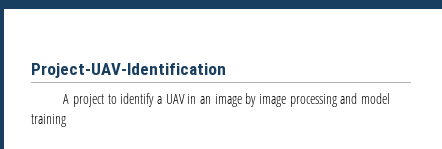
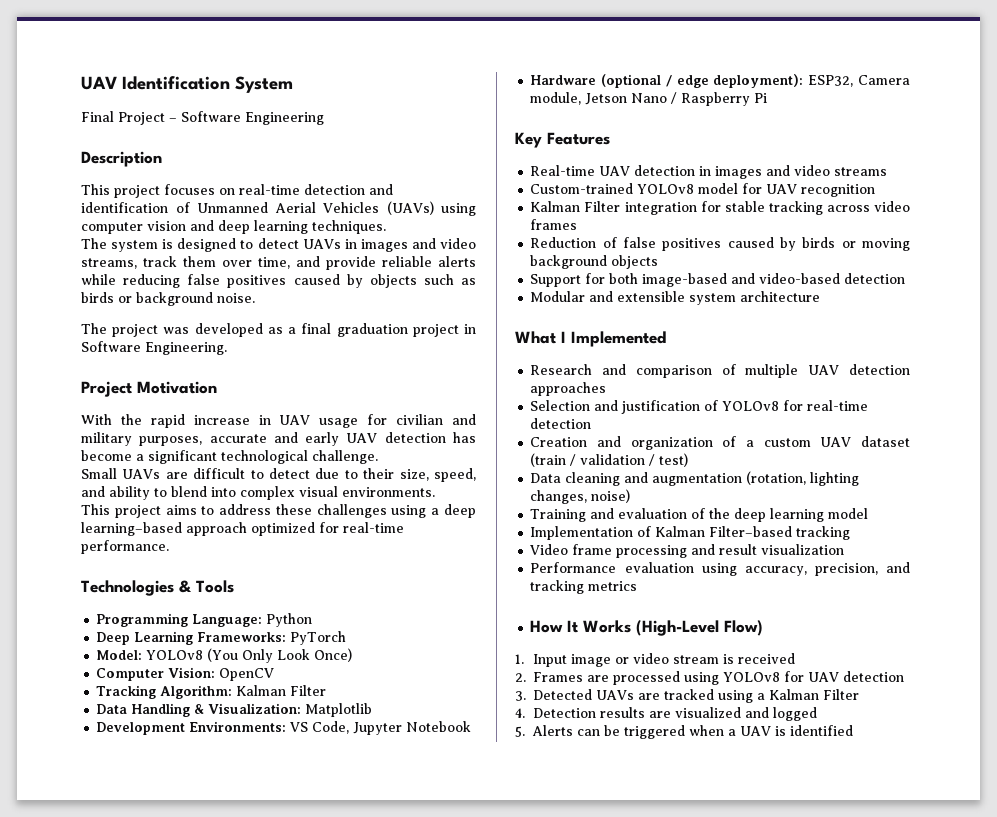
[31,63,226,78] [63,93,390,107] [31,114,66,127] Project-UAV-Identification // A project to identify a UAV in an image by image processing and model training -> [81,76,293,93] [81,111,324,125] [81,151,162,167] [81,184,393,198] [81,201,476,216] [81,220,386,234] [81,238,477,252] [81,256,476,270] [81,274,476,288] [81,292,255,306] [81,323,477,337] [81,341,227,355] [81,381,217,397] [81,414,477,428] [81,432,476,446] [81,450,378,464] [81,468,476,482] [81,486,435,500] [81,504,476,518] [81,522,404,536] [81,540,169,554] [81,580,234,596] [96,613,313,627] [96,631,347,645] [96,648,353,663] [96,667,275,681] [96,685,327,699] [96,703,373,717] [96,721,472,735] [530,74,910,88] [530,92,768,106] [515,132,610,148] [530,165,888,179] [530,183,876,197] [530,201,910,215] [530,219,578,230] [530,237,910,251] [530,255,659,269] [530,273,906,287] [530,291,821,305] [515,331,666,347] [530,364,910,378] [530,382,607,396] [530,400,869,414] [530,418,592,429] [530,436,910,450] [530,453,689,467] [530,471,860,486] [530,489,631,504] [530,508,869,522] [530,526,851,540] [530,544,845,558] [530,562,910,576] [530,580,638,594] [530,620,764,636] [515,653,795,667] [515,671,904,685] [515,689,859,703] [515,707,817,721] [515,725,853,739] UAV Identification System // Final Project – Software Engineering // Description // This project focuses on real-time detection and identification of Unmanned Aerial Vehicles (UAVs) using computer vision and deep learning techniques. // The system is designed to detect UAVs in images and video streams, track them over time, and provide reliable alerts while reducing false positives caused by objects such as birds or background noise. // The project was developed as a final graduation project in Software Engineering. // Project Motivation // With the rapid increase in UAV usage for civilian and military purposes, accurate and early UAV detection has become a significant technological challenge. // Small UAVs are difficult to detect due to their size, speed, and ability to blend into complex visual environments. // This project aims to address these challenges using a deep learning–based approach optimized for real-time performance. // Technologies & Tools // Programming Language: Python // Deep Learning Frameworks: PyTorch // Model: YOLOv8 (You Only Look Once) // Computer Vision: OpenCV // Tracking Algorithm: Kalman Filter // Data Handling & Visualization: Matplotlib // Development Environments: VS Code, Jupyter Notebook // Hardware (optional / edge deployment): ESP32, Camera module, Jetson Nano / Raspberry Pi // Key Features // Real-time UAV detection in images and video streams // Custom-trained YOLOv8 model for UAV recognition // Kalman Filter integration for stable tracking across video frames // Reduction of false positives caused by birds or moving background objects // Support for both image-based and video-based detection // Modular and extensible system architecture // What I Implemented // Research and comparison of multiple UAV detection approaches // Selection and justification of YOLOv8 for real-time detection // Creation and organization of a custom UAV dataset (train / validation / test) // Data cleaning and augmentation (rotation, lighting changes, noise) // Training and evaluation of the deep learning model // Implementation of Kalman Filter–based tracking // Video frame processing and result visualization // Performance evaluation using accuracy, precision, and tracking metrics // How It Works (High-Level Flow) // 1. Input image or video stream is received // 2. Frames are processed using YOLOv8 for UAV detection // 3. Detected UAVs are tracked using a Kalman Filter // 4. Detection results are visualized and logged // 5. Alerts can be triggered when a UAV is identified

